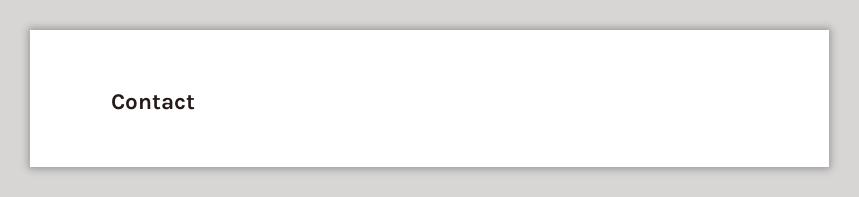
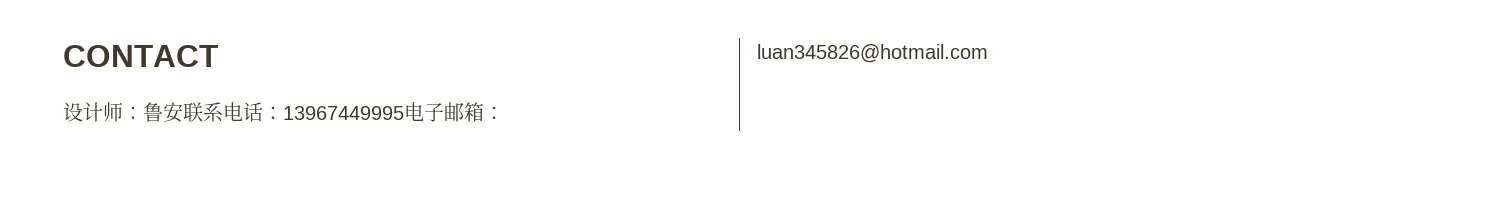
[111,94,195,110] Contact -> [63,45,218,67] [63,102,504,123] [757,44,988,63] CONTACT // 设计师：鲁安联系电话：13967449995电子邮箱：luan345826@hotmail.com

